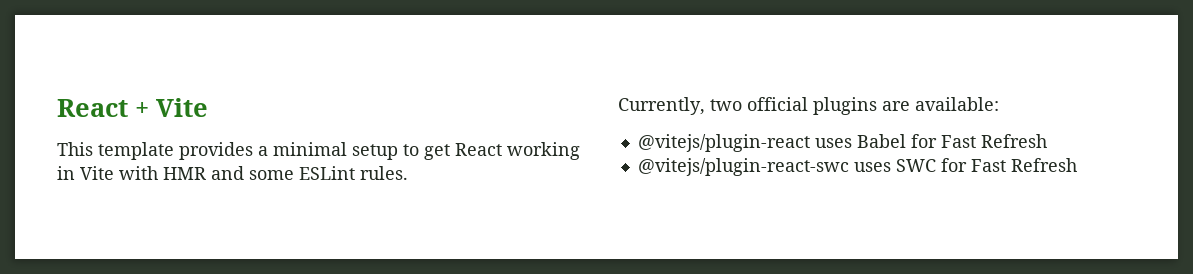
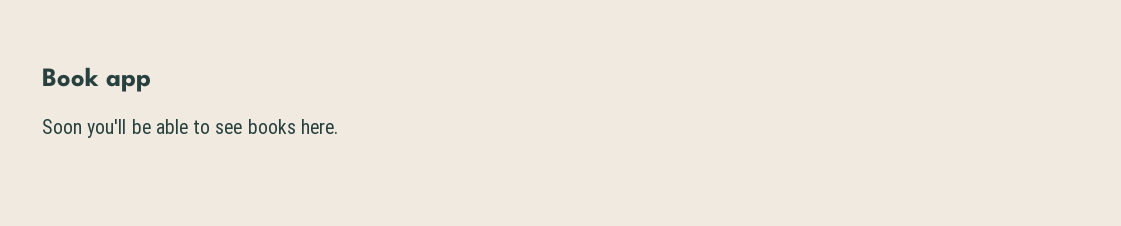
[57,98,208,117] [57,142,580,160] [57,166,408,180] [618,97,999,115] [637,134,1047,152] [637,158,1077,176] React + Vite // This template provides a minimal setup to get React working in Vite with HMR and some ESLint rules. // Currently, two official plugins are available: // @vitejs/plugin-react uses Babel for Fast Refresh // @vitejs/plugin-react-swc uses SWC for Fast Refresh -> [42,67,152,92] [42,119,338,138] Book app // Soon you'll be able to see books here.

